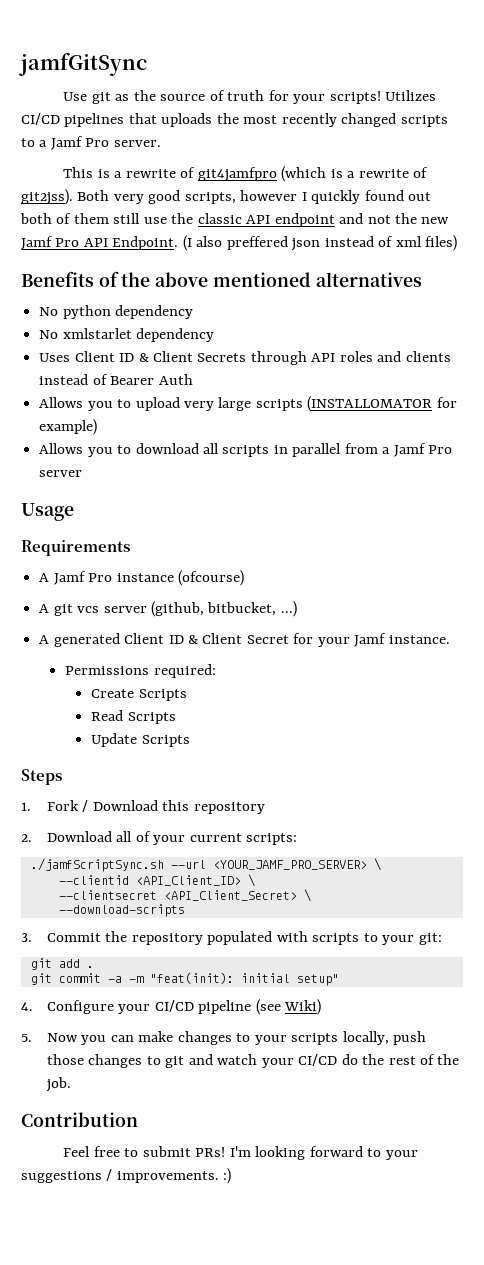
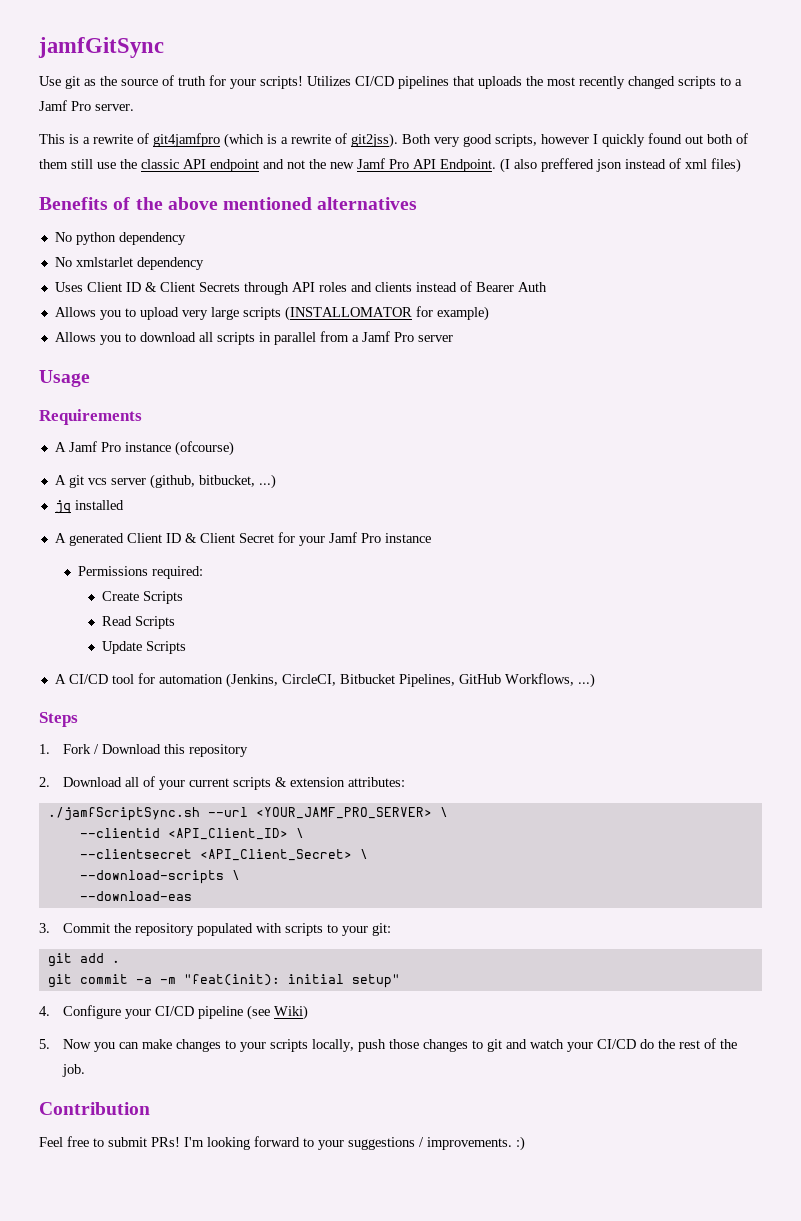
(297, 609) none -> [54,500,124,514] // jq installed
[388,635,450,644] instance. -> [360,533,431,543] Pro instance
(190, 741) none -> [54,673,595,688] // A CI/CD tool for automation (Jenkins, CircleCI, Bitbucket Pipelines, GitHub Workflows, ...)
[246,833,298,845] scripts: -> [232,777,405,790] scripts & extension attributes:
(185, 910) none -> [231,870,240,880] [79,891,192,901] \ // --download-eas

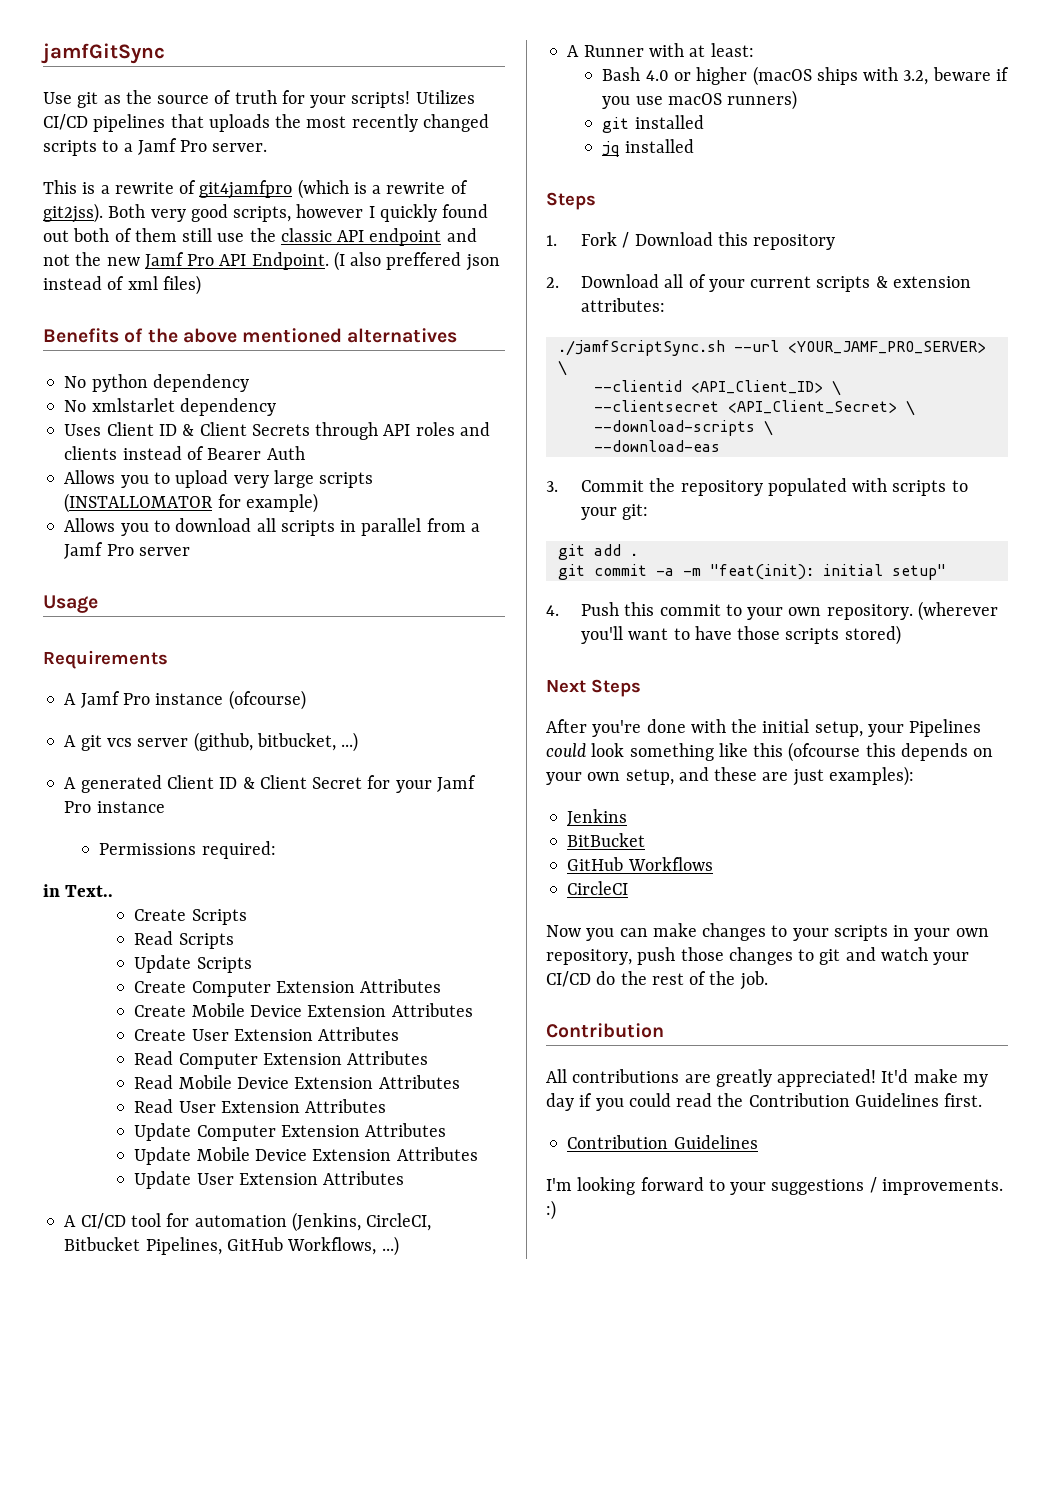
[54,500,124,514] // jq installed -> (359, 742) none
(204, 572) none -> [43,884,114,897] // in Text..
(187, 647) none -> [134,979,442,997] [134,1003,473,1017] [134,1027,400,1041] [134,1051,429,1069] [134,1075,460,1089] [134,1099,387,1113] [134,1123,447,1141] [134,1147,478,1165] [134,1171,405,1189] // Create Computer Extension Attributes // Create Mobile Device Extension Attributes // Create User Extension Attributes // Read Computer Extension Attributes // Read Mobile Device Extension Attributes // Read User Extension Attributes // Update Computer Extension Attributes // Update Mobile Device Extension Attributes // Update User Extension Attributes
(595, 680) none -> [567,43,754,57] [602,66,1009,86] [602,90,798,110] [602,115,704,133] [602,139,694,157] // A Runner with at least: // Bash 4.0 or higher (macOS ships with 3.2, beware if you use macOS runners) // git installed // jq installed
[62,1005,308,1020] [39,1039,50,1049] Configure your CI/CD pipeline (see Wiki) // 5. -> [580,601,998,621] [580,625,901,645] [546,679,641,697] [546,719,982,737] [546,742,994,762] [546,766,914,786] [567,809,628,826] [567,833,646,847] [567,857,713,871] [567,881,629,895] Push this commit to your own repository. (wherever you'll want to have those scripts stored) // Next Steps // After you're done with the initial setup, your Pipelines could look something like this (ofcourse this depends on your own setup, and these are just examples): // Jenkins // BitBucket // GitHub Workflows // CircleCI //
[311,1039,354,1052] locally, -> [893,925,989,941] [546,949,632,965] in your own repository,
[39,1136,180,1147] Feel free to submit PRs! -> [546,1069,988,1087] [546,1093,983,1111] [567,1135,758,1149] All contributions are greatly appreciated! It'd make my day if you could read the Contribution Guidelines first. // Contribution Guidelines //

